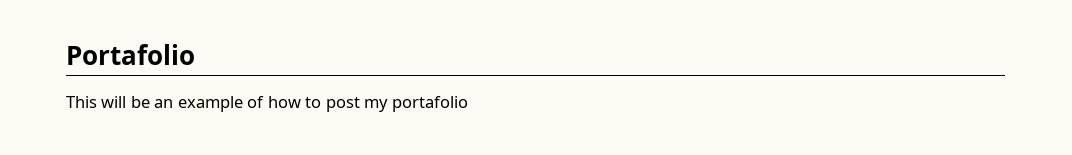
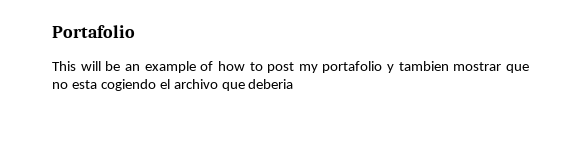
(468, 104) none -> [387,61,529,73] [52,79,294,91] y tambien mostrar que no esta cogiendo el archivo que deberia

